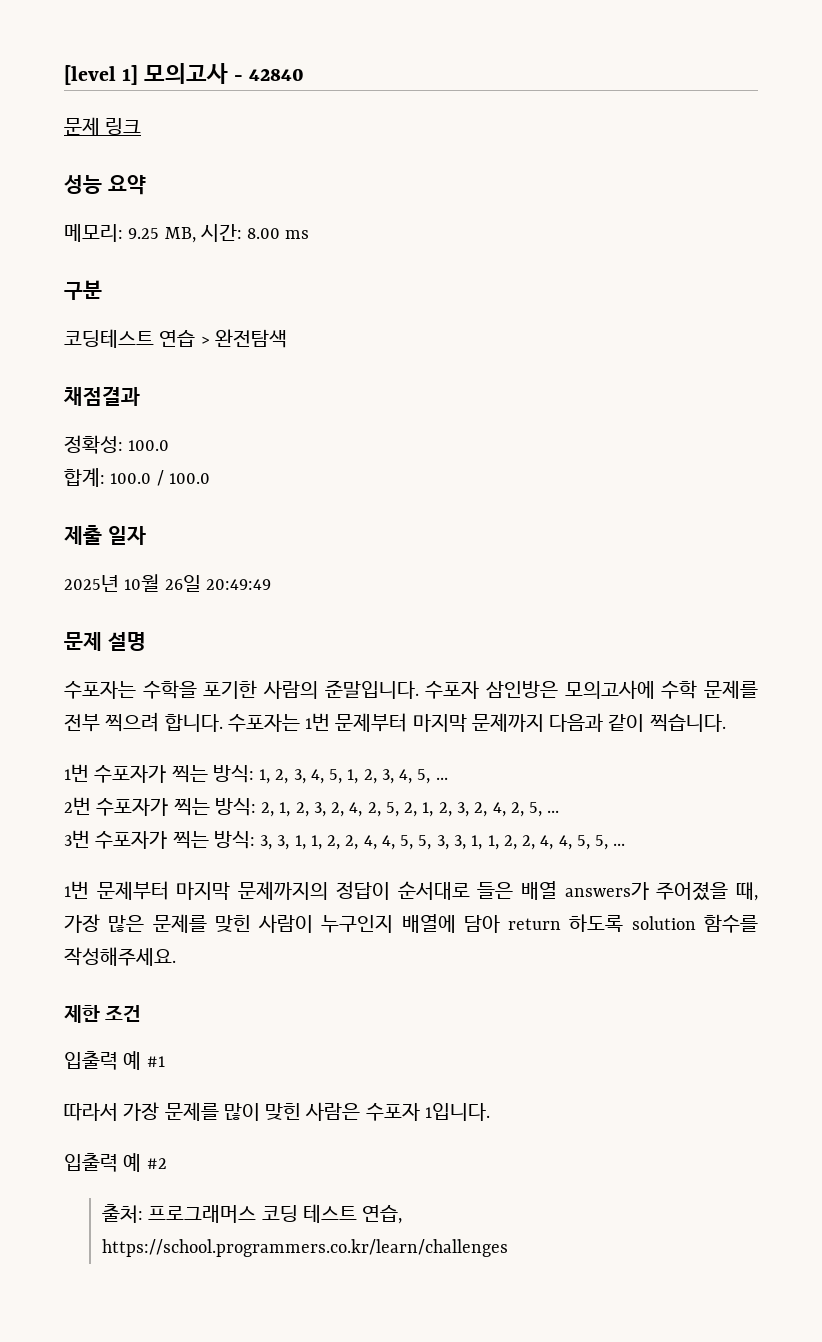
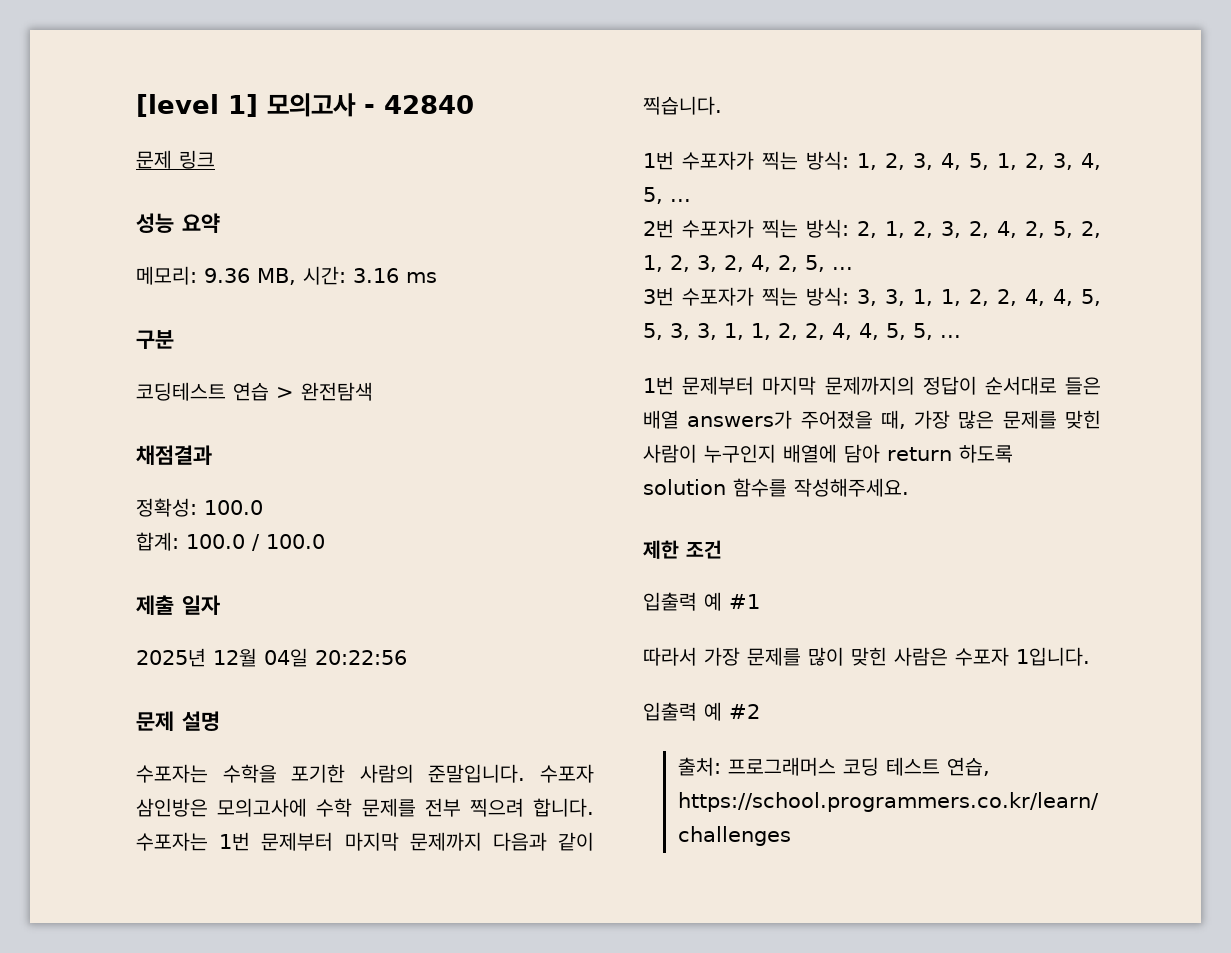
[128,228,160,239] 9.25 -> [204,268,250,283] 9.36
[247,228,281,239] 8.00 -> [353,268,399,283] 3.16
[124,574,271,592] 10월 26일 20:49:49 -> [213,648,407,667] 12월 04일 20:22:56

